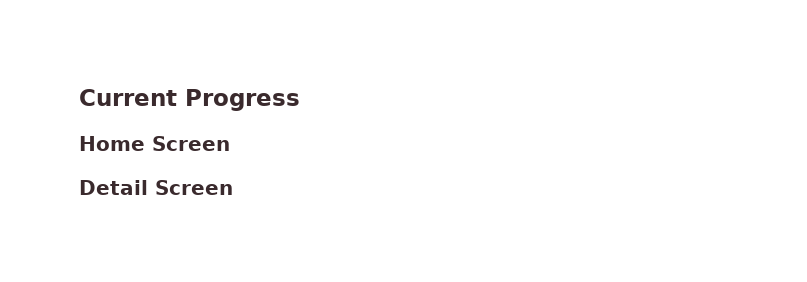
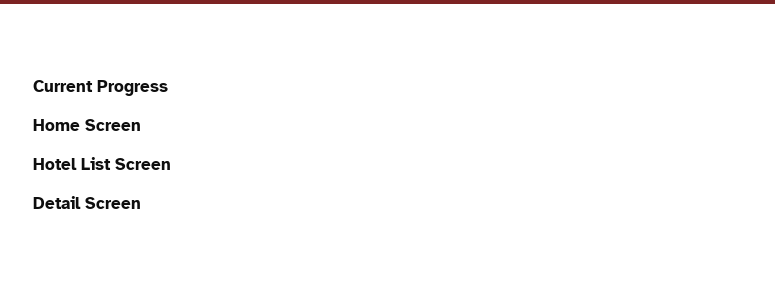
(230, 143) none -> [33,157,171,170] // Hotel List Screen

